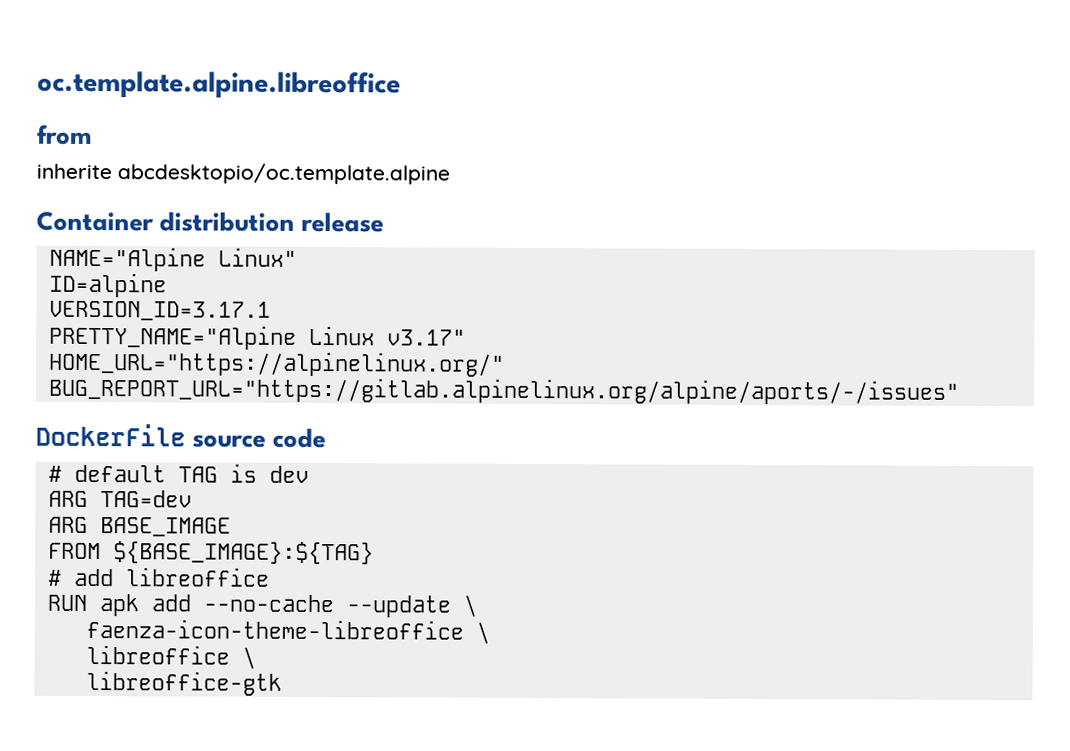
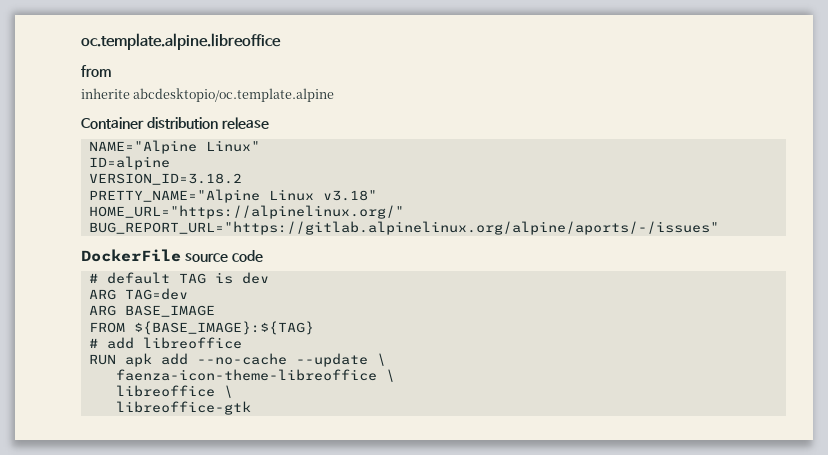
[48,300,271,321] VERSION_ID=3.17.1 -> [88,173,242,185] VERSION_ID=3.18.2
[386,329,466,346] v3.17" -> [322,190,377,201] v3.18"

